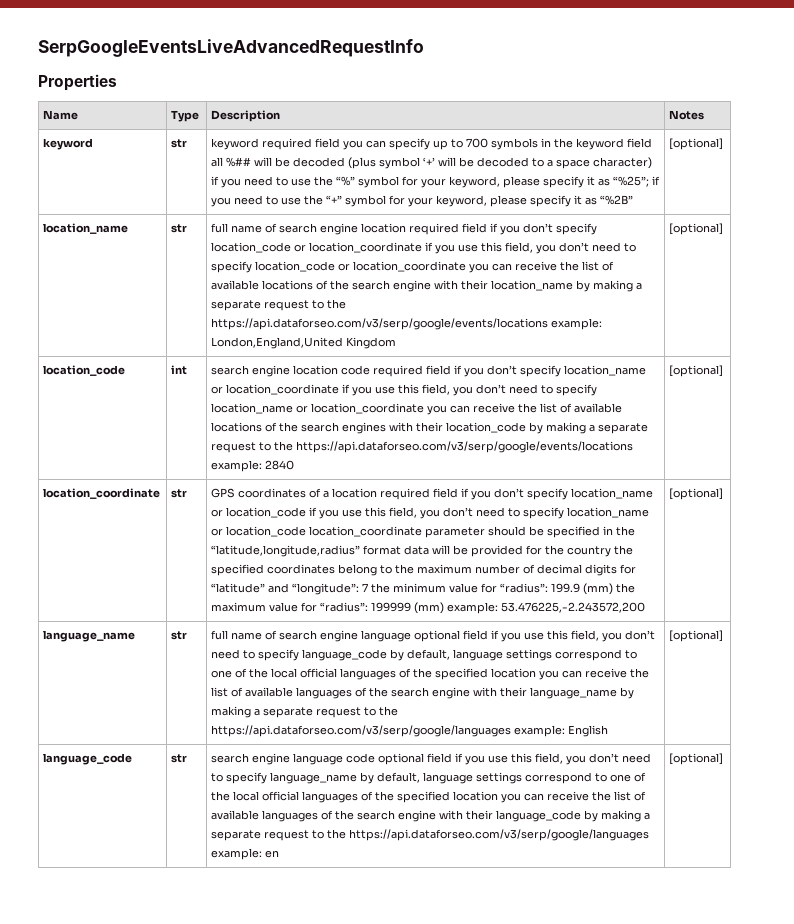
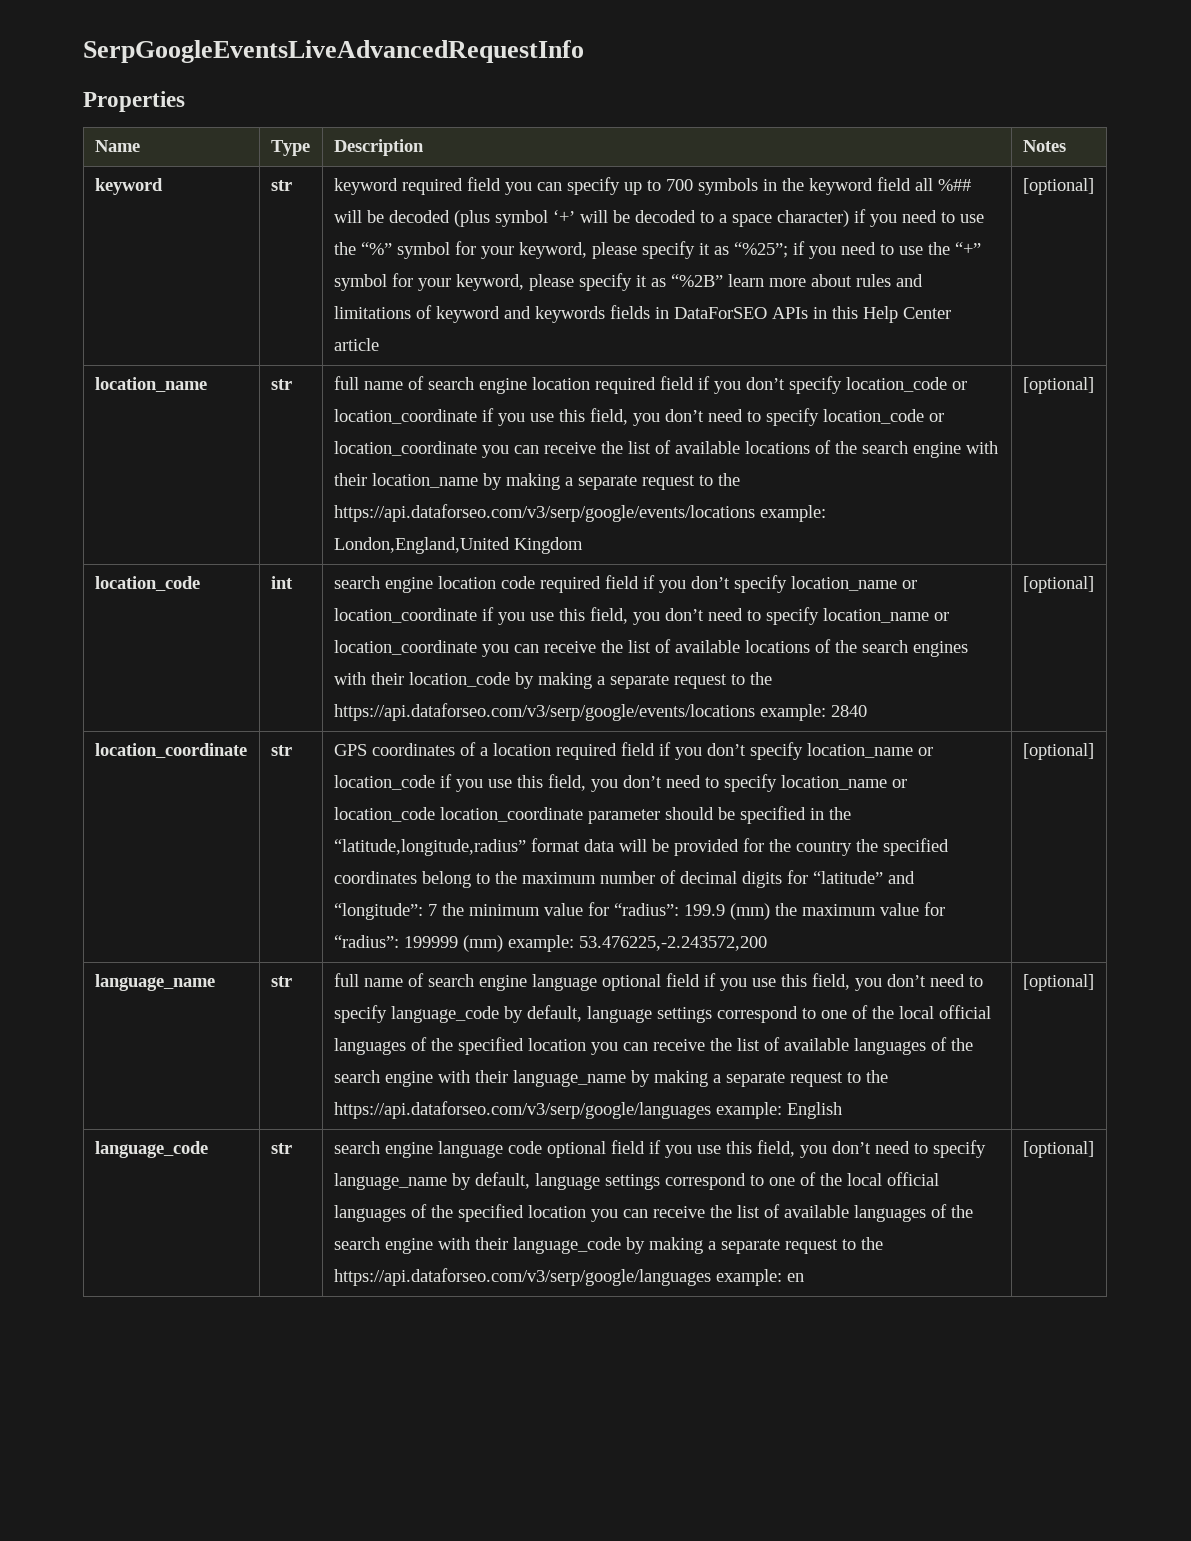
(634, 200) none -> [727,274,923,287] [333,305,951,323] [333,338,379,351] learn more about rules and limitations of keyword and keywords fields in DataForSEO APIs in this Help Center article

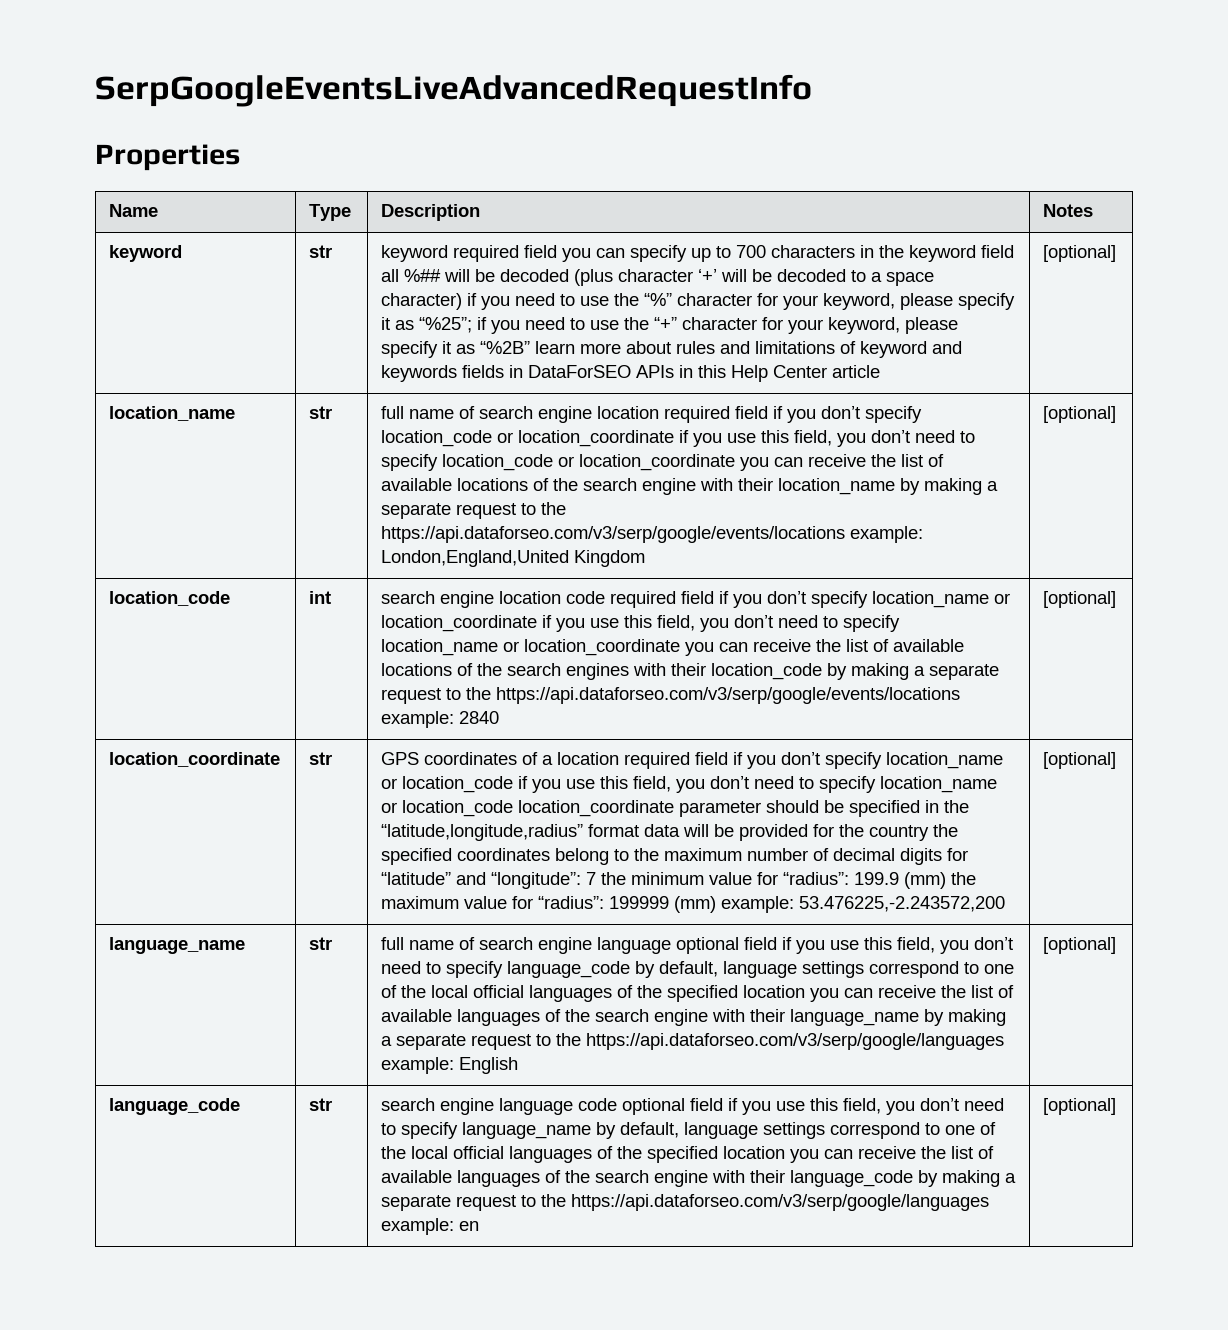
[697,178,758,195] symbols -> [771,245,856,258] characters
[494,210,548,227] symbol -> [618,269,694,282] character
[396,242,450,259] symbol -> [677,293,753,306] character
[333,274,387,291] symbol -> [682,317,758,330] character

